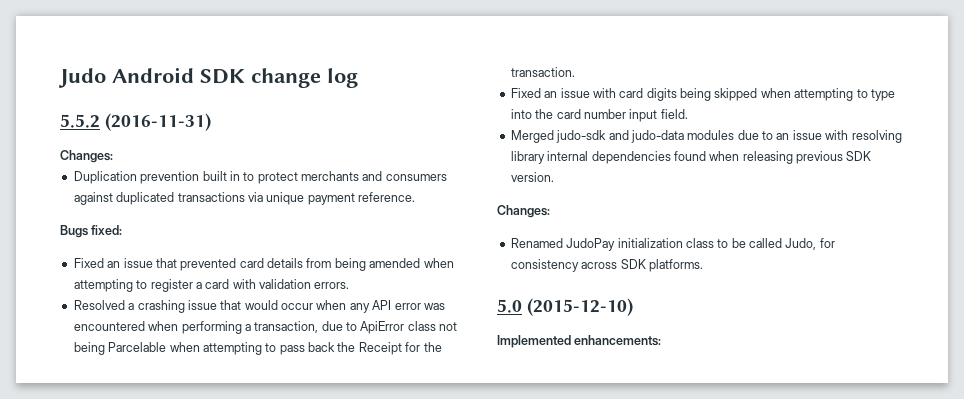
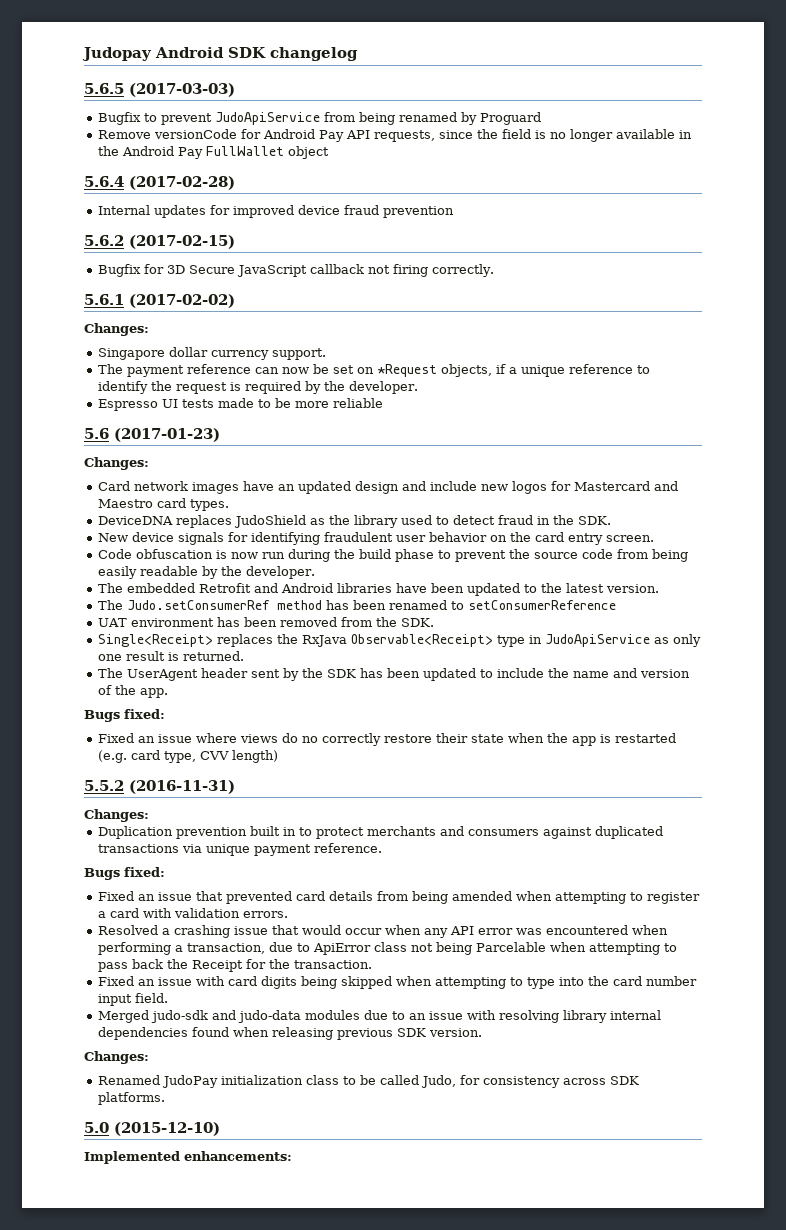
[58,68,106,88] Judo -> [82,47,152,61] Judopay
[251,68,358,88] change log -> [270,47,358,61] [84,83,235,97] [98,112,542,125] [98,129,693,142] [98,146,330,159] [84,176,235,190] [98,205,455,218] [84,235,235,249] [98,264,495,277] [84,294,235,308] [84,323,149,336] [98,347,327,360] [98,364,651,377] [98,381,419,394] [98,398,384,411] [84,428,220,442] [84,457,149,470] [98,481,679,494] [98,498,230,511] [98,515,612,528] [98,532,655,545] [98,549,689,562] [98,566,316,579] [98,583,660,596] [98,600,617,610] [98,617,435,627] [98,634,702,647] [98,651,245,661] [98,668,691,681] [98,685,169,698] [84,709,165,722] [98,733,677,746] [98,750,279,763] changelog // 5.6.5 (2017-03-03) // Bugfix to prevent JudoApiService from being renamed by Proguard // Remove versionCode for Android Pay API requests, since the field is no longer available in the Android Pay FullWallet object // 5.6.4 (2017-02-28) // Internal updates for improved device fraud prevention // 5.6.2 (2017-02-15) // Bugfix for 3D Secure JavaScript callback not firing correctly. // 5.6.1 (2017-02-02) // Changes: // Singapore dollar currency support. // The payment reference can now be set on *Request objects, if a unique reference to identify the request is required by the developer. // Espresso UI tests made to be more reliable // 5.6 (2017-01-23) // Changes: // Card network images have an updated design and include new logos for Mastercard and Maestro card types. // DeviceDNA replaces JudoShield as the library used to detect fraud in the SDK. // New device signals for identifying fraudulent user behavior on the card entry screen. // Code obfuscation is now run during the build phase to prevent the source code from being easily readable by the developer. // The embedded Retrofit and Android libraries have been updated to the latest version. // The Judo.setConsumerRef method has been renamed to setConsumerReference // UAT environment has been removed from the SDK. // Single<Receipt> replaces the RxJava Observable<Receipt> type in JudoApiService as only one result is returned. // The UserAgent header sent by the SDK has been updated to include the name and version of the app. // Bugs fixed: // Fixed an issue where views do no correctly restore their state when the app is restarted (e.g. card type, CVV length)

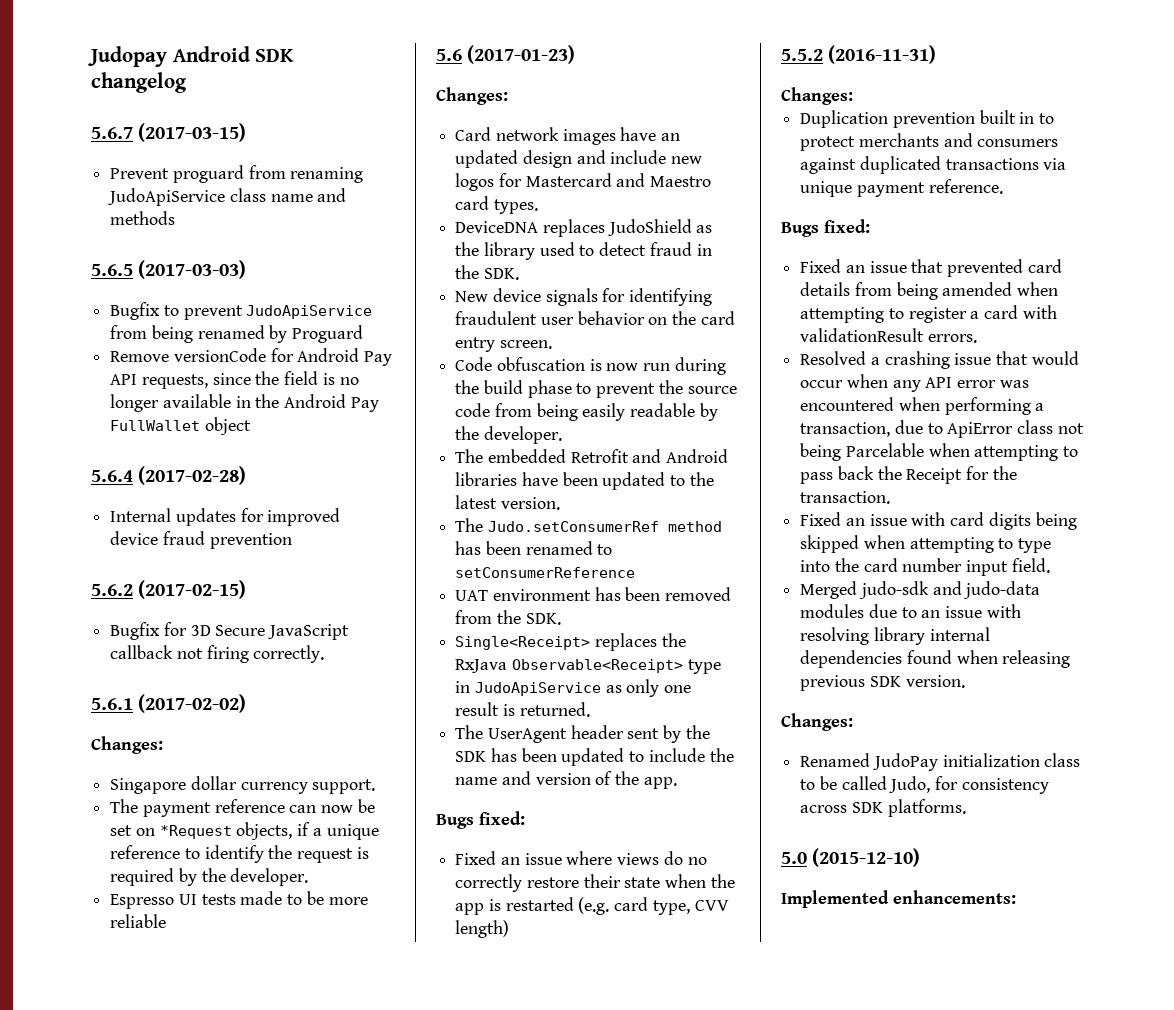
(358, 54) none -> [91,123,247,142] [110,165,364,183] [108,188,347,206] [110,211,176,225] // 5.6.7 (2017-03-15) // Prevent proguard from renaming JudoApiService class name and methods
[174,908,241,918] validation -> [800,328,925,342] validationResult

